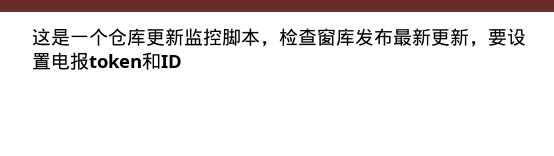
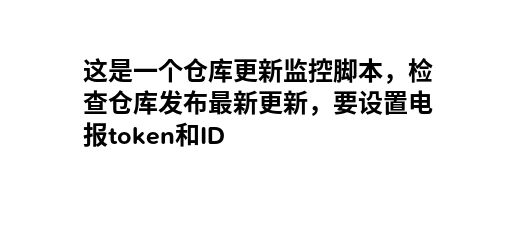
[317,28,336,46] 窗 -> [108,90,133,114] 仓

